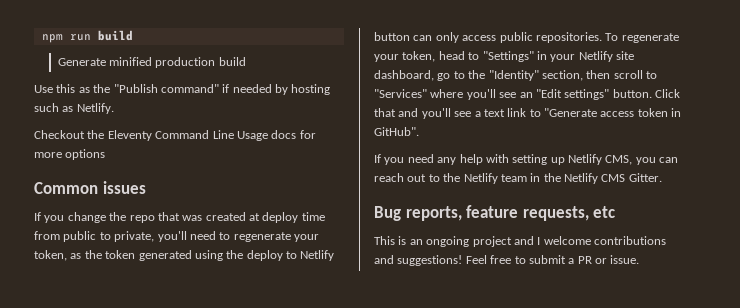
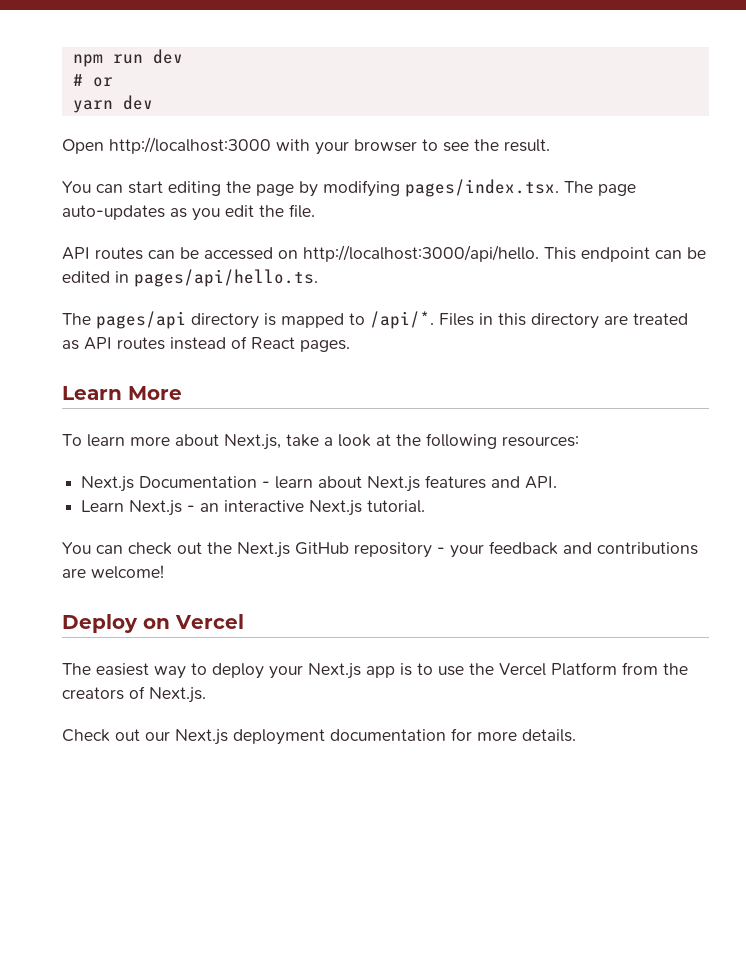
[97,30,133,41] [57,57,246,68] [34,84,331,95] [34,103,114,114] [34,130,316,141] [34,149,106,160] [34,181,146,194] [34,212,325,223] [34,231,319,242] [34,250,335,261] [374,32,679,43] [374,51,634,62] [374,70,657,81] [374,89,680,100] [374,108,682,119] [374,127,419,136] [374,154,679,165] [374,173,662,184] [374,205,616,221] [374,236,666,247] [374,255,640,266] build // Generate minified production build // Use this as the "Publish command" if needed by hosting such as Netlify. // Checkout the Eleventy Command Line Usage docs for more options // Common issues // If you change the repo that was created at deploy time from public to private, you'll need to regenerate your token, as the token generated using the deploy to Netlify button can only access public repositories. To regenerate your token, head to "Settings" in your Netlify site dashboard, go to the "Identity" section, then scroll to "Services" where you'll see an "Edit settings" button. Click that and you'll see a text link to "Generate access token in GitHub". // If you need any help with setting up Netlify CMS, you can reach out to the Netlify team in the Netlify CMS Gitter. // Bug reports, feature requests, etc // This is an ongoing project and I welcome contributions and suggestions! Feel free to submit a PR or issue. -> [152,49,183,64] [72,74,113,87] [72,95,153,113] [62,137,550,155] [62,179,636,197] [62,204,315,221] [62,245,706,262] [62,269,318,287] [62,311,688,329] [62,336,350,352] [62,386,182,400] [62,433,579,450] [81,475,558,492] [81,500,426,516] [62,541,698,558] [62,565,164,579] [62,614,244,633] [62,662,688,679] [62,686,206,703] [62,728,576,745] dev // # or // yarn dev // Open http://localhost:3000 with your browser to see the result. // You can start editing the page by modifying pages/index.tsx. The page auto-updates as you edit the file. // API routes can be accessed on http://localhost:3000/api/hello. This endpoint can be edited in pages/api/hello.ts. // The pages/api directory is mapped to /api/*. Files in this directory are treated as API routes instead of React pages. // Learn More // To learn more about Next.js, take a look at the following resources: // Next.js Documentation - learn about Next.js features and API. // Learn Next.js - an interactive Next.js tutorial. // You can check out the Next.js GitHub repository - your feedback and contributions are welcome! // Deploy on Vercel // The easiest way to deploy your Next.js app is to use the Vercel Platform from the creators of Next.js. // Check out our Next.js deployment documentation for more details.

